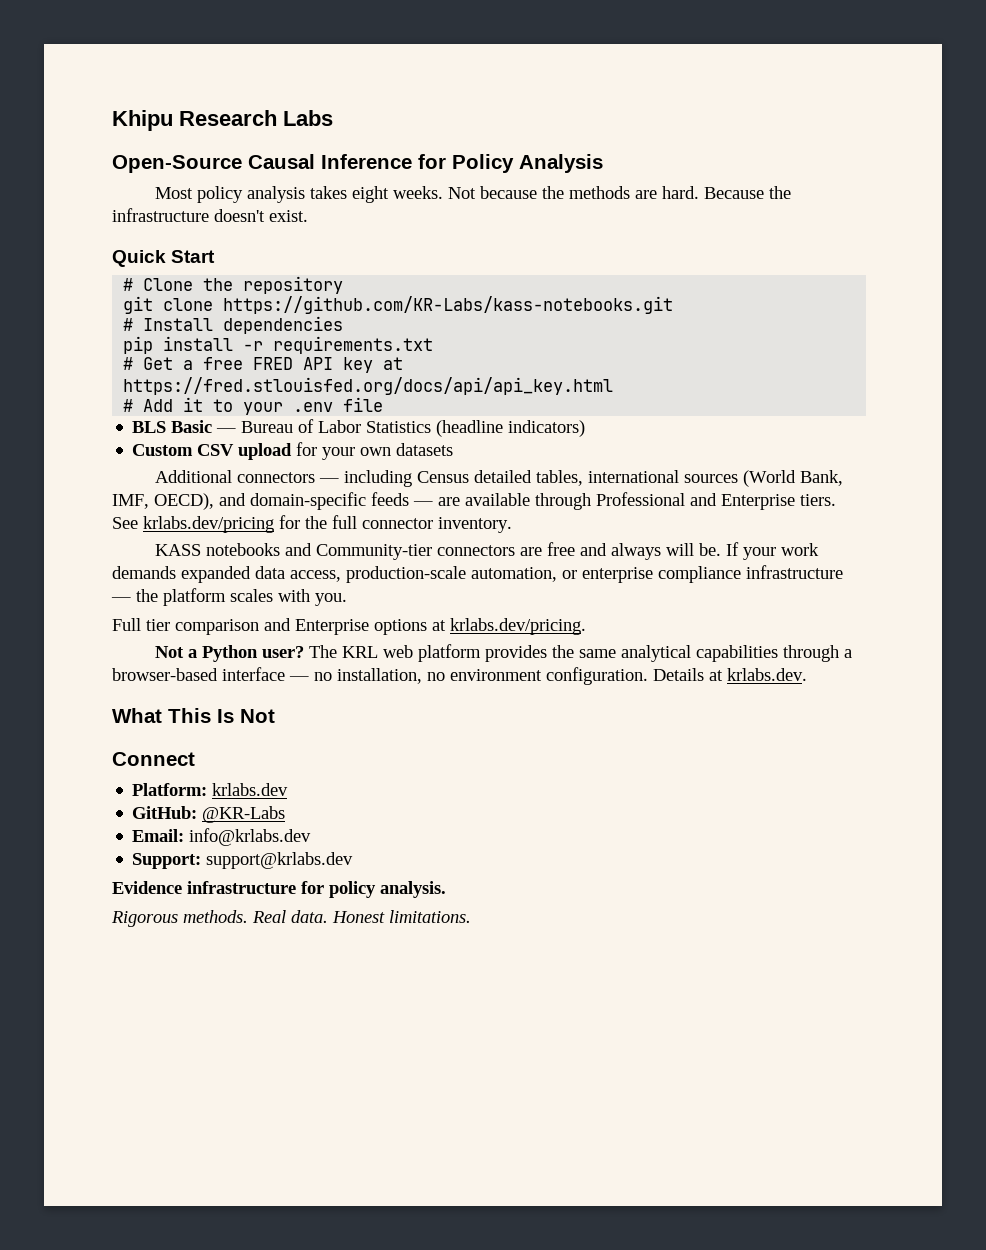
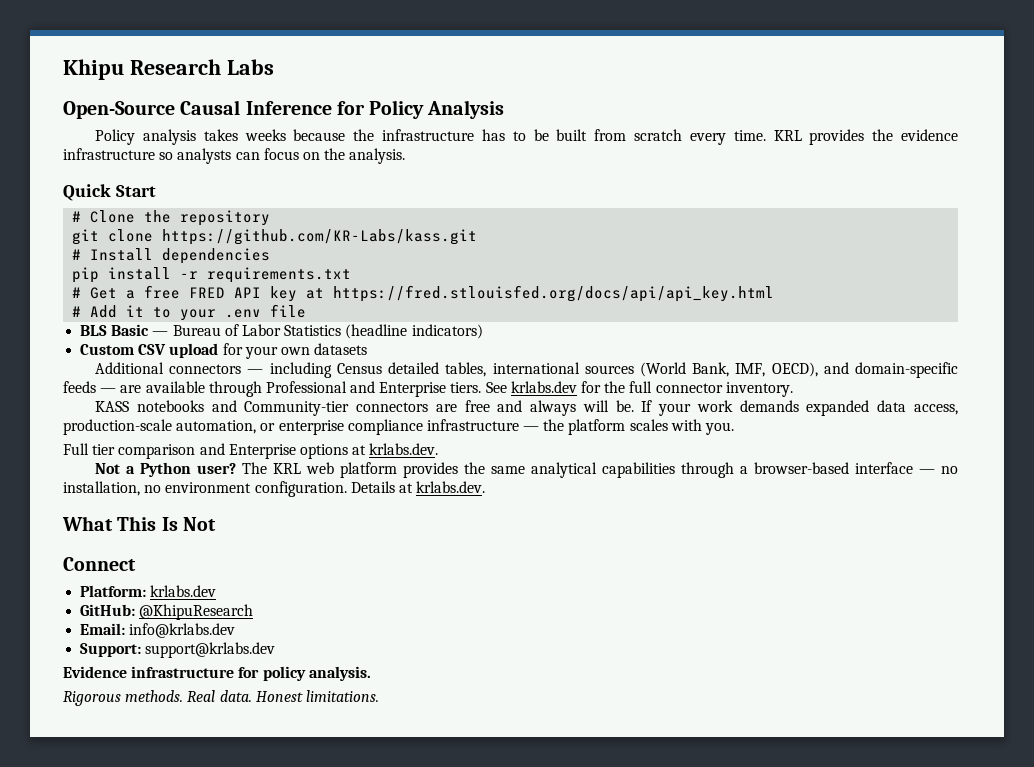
[154,186,791,203] [112,208,308,222] Most policy analysis takes eight weeks. Not because the methods are hard. Because the infrastructure doesn't exist. -> [95,129,958,145] [63,148,406,164] Policy analysis takes weeks because the infrastructure has to be built from scratch every time. KRL provides the evidence infrastructure so analysts can focus on the analysis.
[223,296,674,314] https://github.com/KR-Labs/kass-notebooks.git -> [162,229,478,245] https://github.com/KR-Labs/kass.git
[143,516,274,533] krlabs.dev/pricing -> [510,381,577,393] krlabs.dev
[450,618,586,635] krlabs.dev/pricing. -> [369,443,439,455] krlabs.dev.
[202,806,286,823] @KR-Labs -> [139,604,254,620] @KhipuResearch

